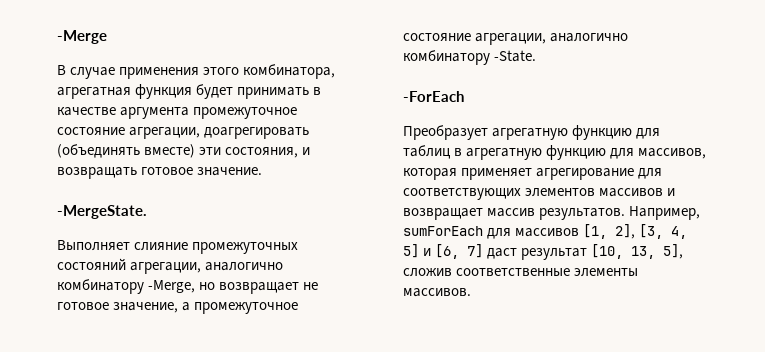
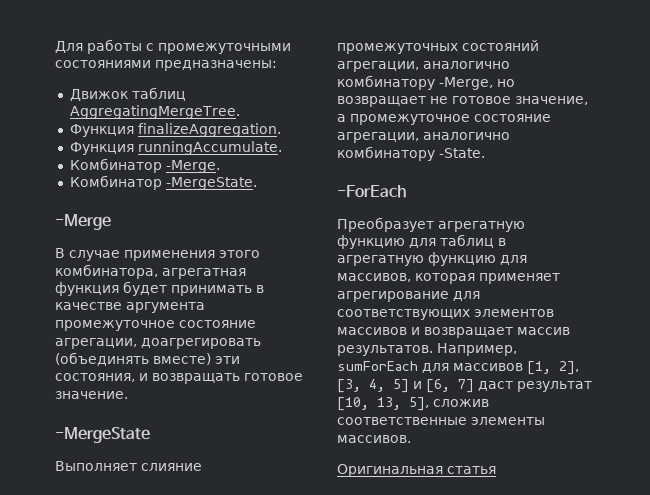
(57, 37) none -> [55,39,291,54] [55,60,277,71] [69,87,186,101] [69,105,240,119] [69,123,281,137] [69,141,282,155] [69,158,220,173] [69,175,257,190] Для работы с промежуточными состояниями предназначены: // Движок таблиц AggregatingMergeTree. // Функция finalizeAggregation. // Функция runningAccumulate. // Комбинатор -Merge. // Комбинатор -MergeState. //
[57,205,147,219] -MergeState. -> [55,427,150,443] -MergeState
(471, 292) none -> [337,464,496,477] // Оригинальная статья

